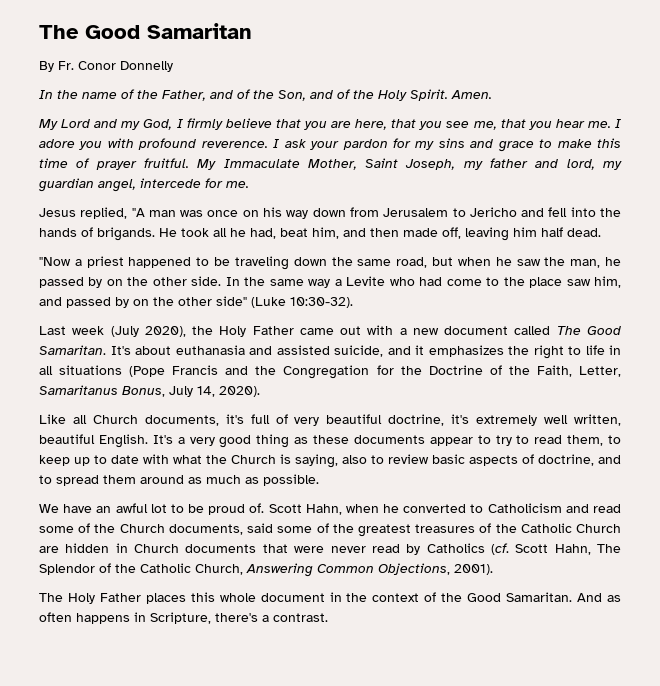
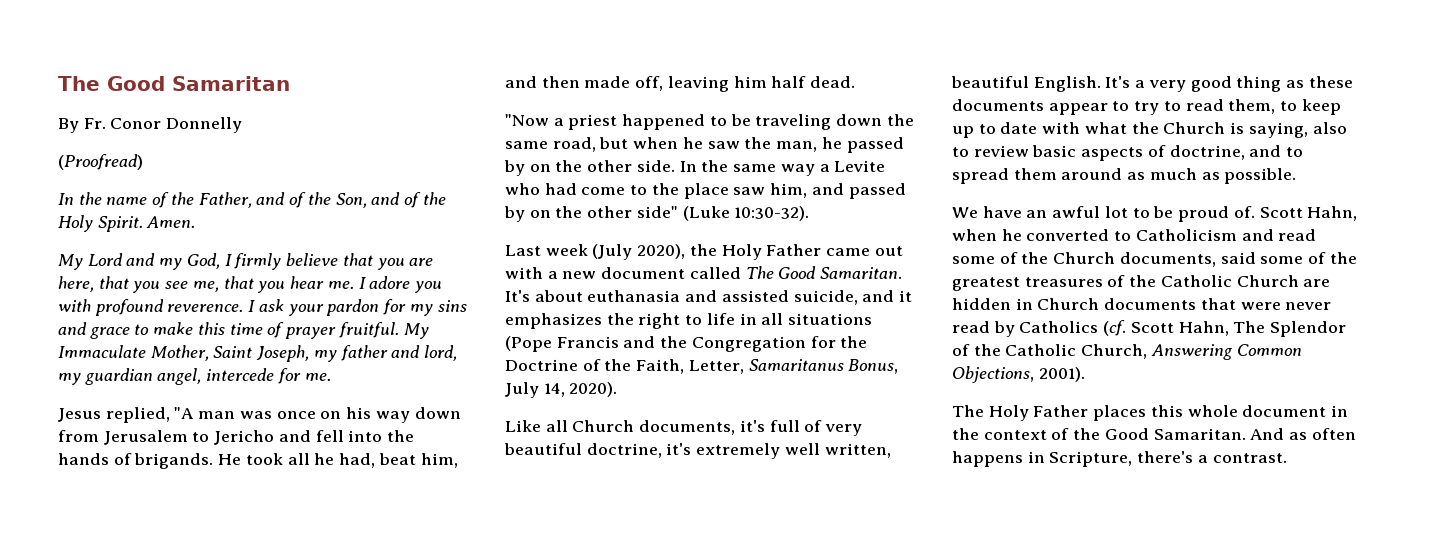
(173, 66) none -> [58,154,143,170] // (Proofread)

